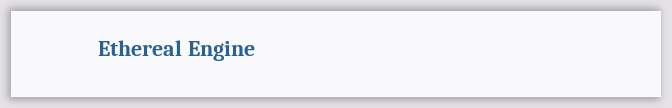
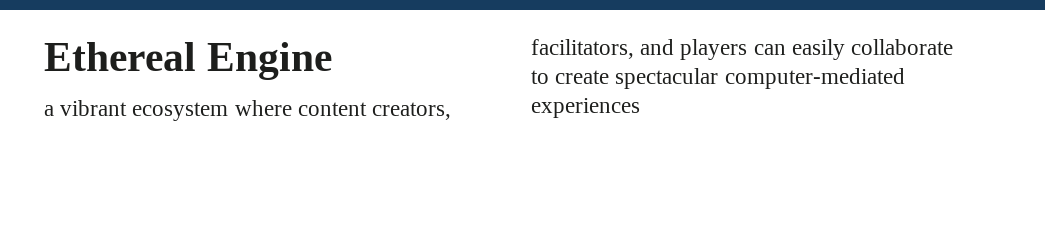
(255, 51) none -> [44,100,452,121] [531,39,954,60] [531,68,905,89] [531,98,640,118] // a vibrant ecosystem where content creators, facilitators, and players can easily collaborate to create spectacular computer-mediated experiences

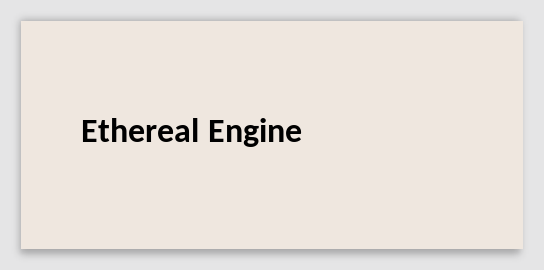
[44,100,452,121] [531,39,954,60] [531,68,905,89] [531,98,640,118] // a vibrant ecosystem where content creators, facilitators, and players can easily collaborate to create spectacular computer-mediated experiences -> (303, 132) none

